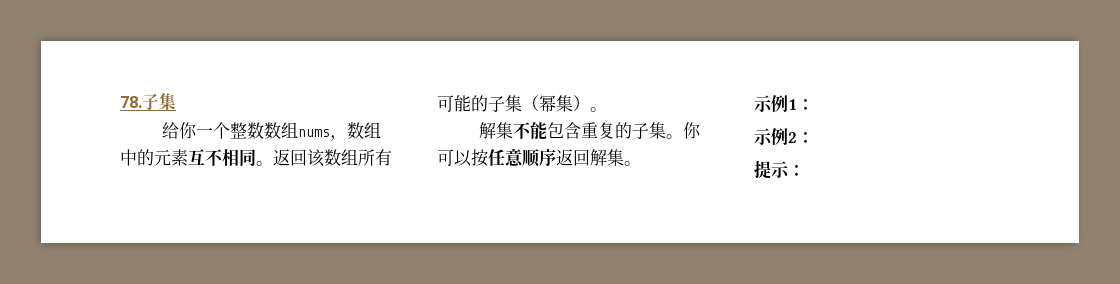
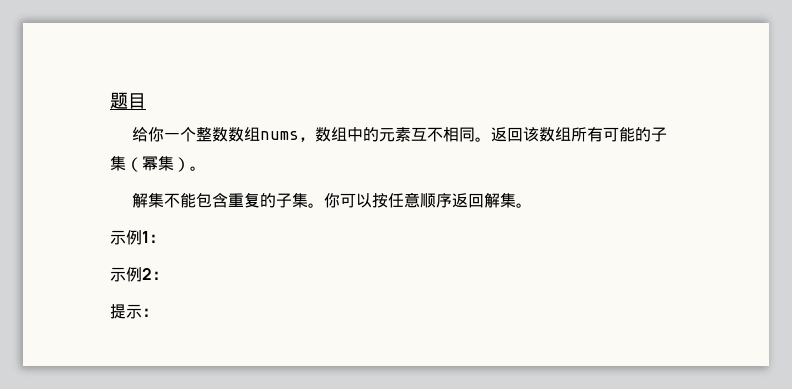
[120,93,176,110] 78.子集 -> [110,92,146,109] 题目

